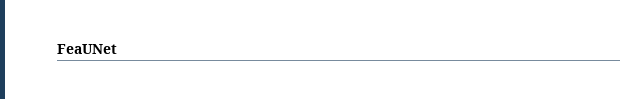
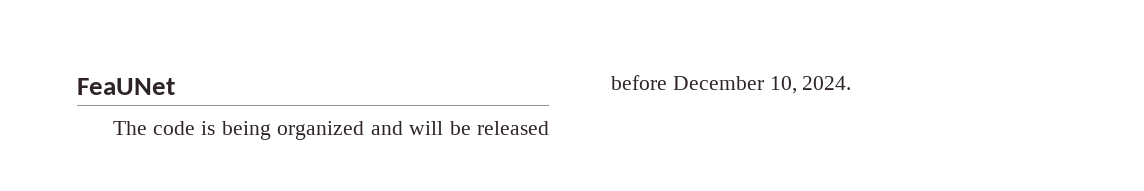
(117, 49) none -> [112,121,550,140] [611,75,852,94] // The code is being organized and will be released before December 10, 2024.

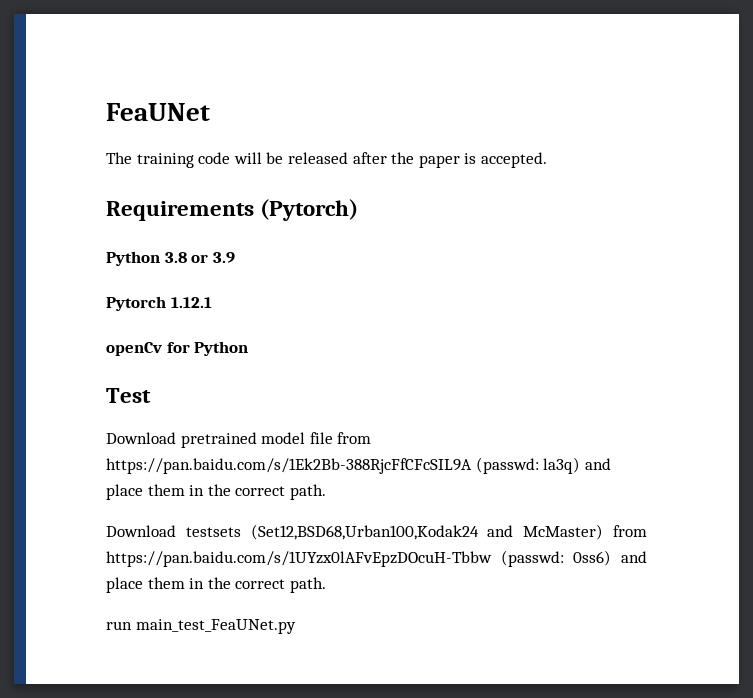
[153,121,550,140] [611,75,852,94] code is being organized and will be released before December 10, 2024. -> [136,152,547,168] [106,199,359,221] [106,251,235,266] [106,296,212,311] [106,341,249,356] [106,388,151,403] [106,432,372,448] [106,457,611,474] [106,484,326,500] [106,524,647,540] [106,550,647,567] [106,577,326,593] [106,619,296,634] training code will be released after the paper is accepted. // Requirements (Pytorch) // Python 3.8 or 3.9 // Pytorch 1.12.1 // openCv for Python // Test // Download pretrained model file from https://pan.baidu.com/s/1Ek2Bb-388RjcFfCFcSIL9A (passwd: la3q) and place them in the correct path. // Download testsets (Set12,BSD68,Urban100,Kodak24 and McMaster) from https://pan.baidu.com/s/1UYzx0lAFvEpzDOcuH-Tbbw (passwd: 0ss6) and place them in the correct path. // run main_test_FeaUNet.py

